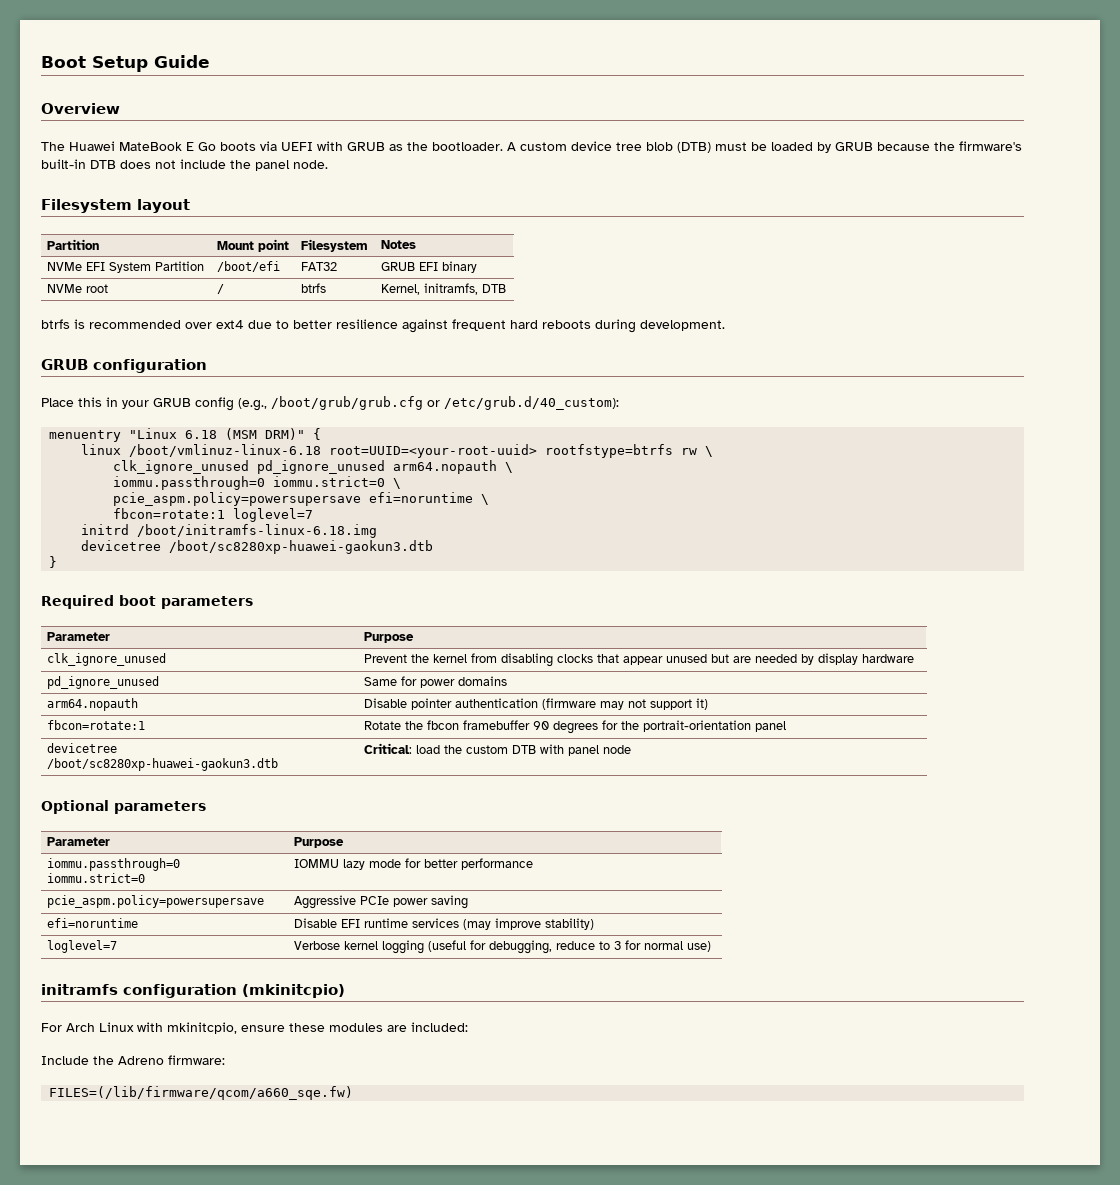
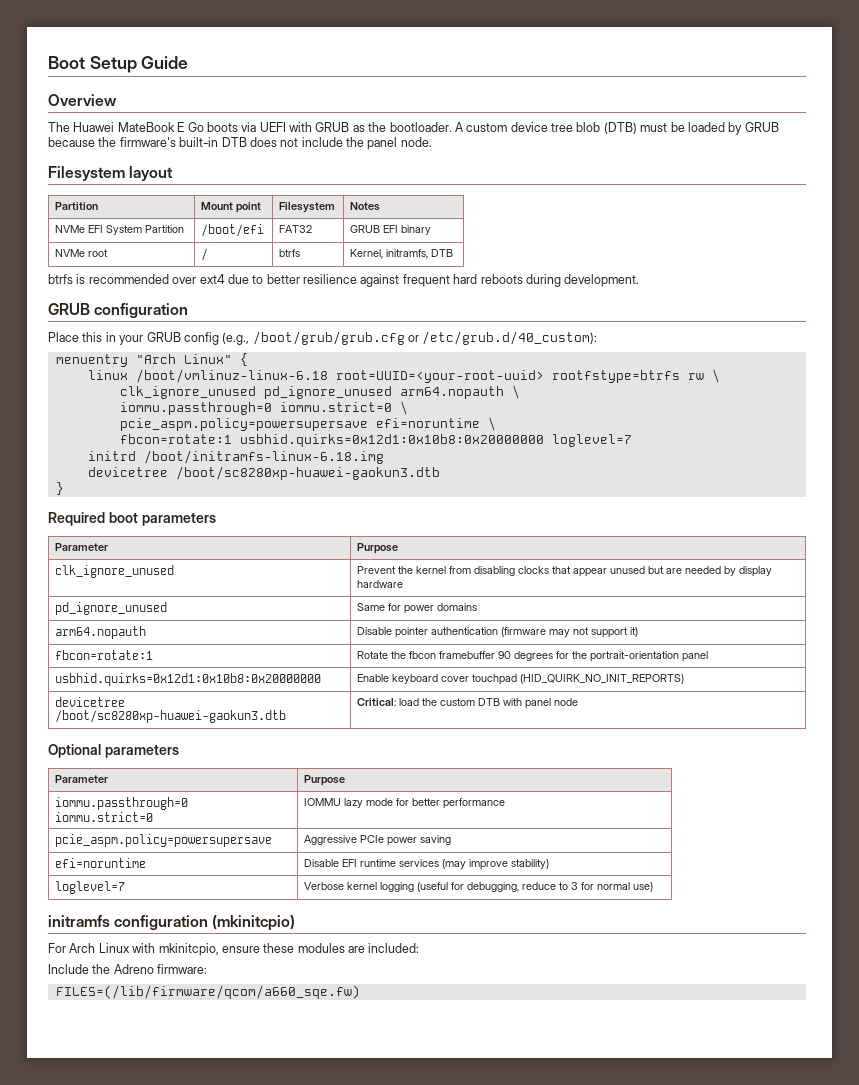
[129,428,306,440] "Linux 6.18 (MSM DRM)" -> [135,354,232,364] "Arch Linux"
(226, 513) none -> [239,434,544,447] usbhid.quirks=0x12d1:0x10b8:0x20000000
(786, 726) none -> [55,673,322,686] [357,674,685,685] // usbhid.quirks=0x12d1:0x10b8:0x20000000 | Enable keyboard cover touchpad (HID_QUIRK_NO_INIT_REPORTS)

